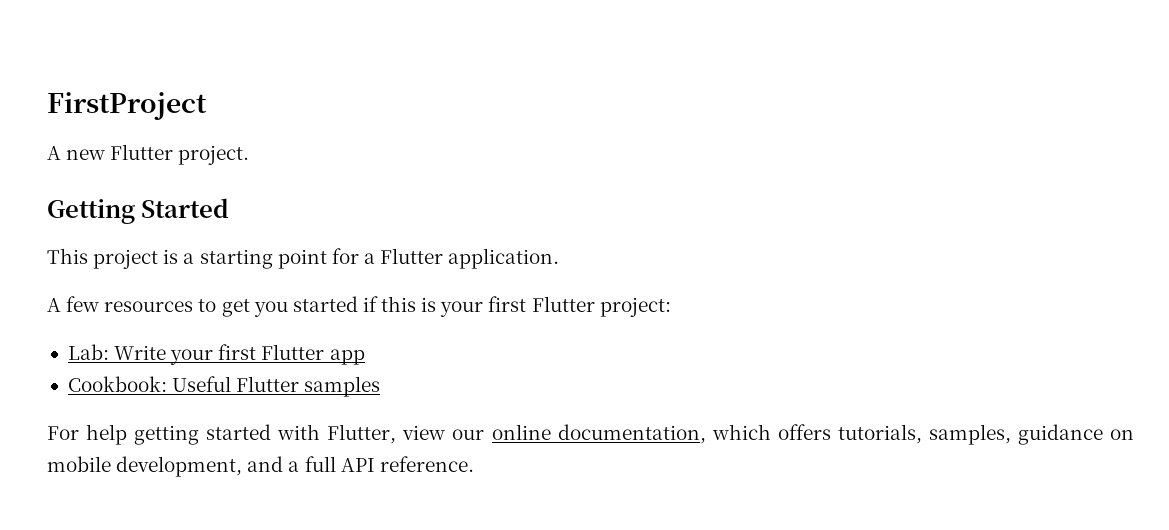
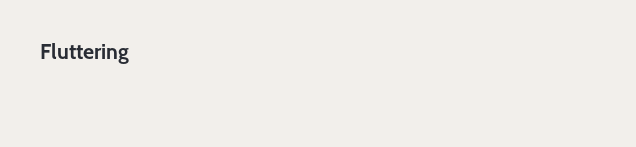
[47,92,207,120] [47,144,250,165] [47,198,230,224] [47,248,560,269] [47,296,671,317] [67,344,365,365] [67,376,381,397] [47,424,1134,445] [47,456,474,477] FirstProject // A new Flutter project. // Getting Started // This project is a starting point for a Flutter application. // A few resources to get you started if this is your first Flutter project: // Lab: Write your first Flutter app // Cookbook: Useful Flutter samples // For help getting started with Flutter, view our online documentation, which offers tutorials, samples, guidance on mobile development, and a full API reference. -> [40,43,129,64] Fluttering

